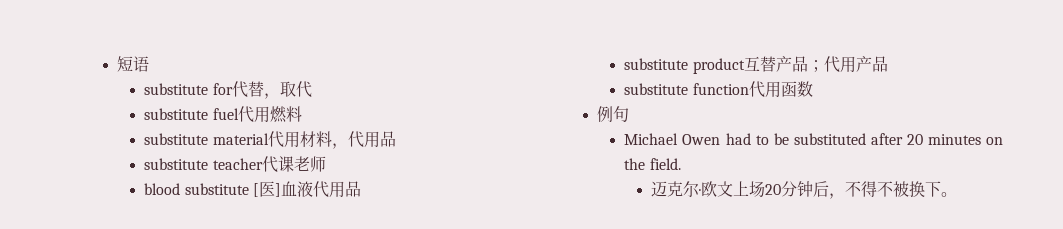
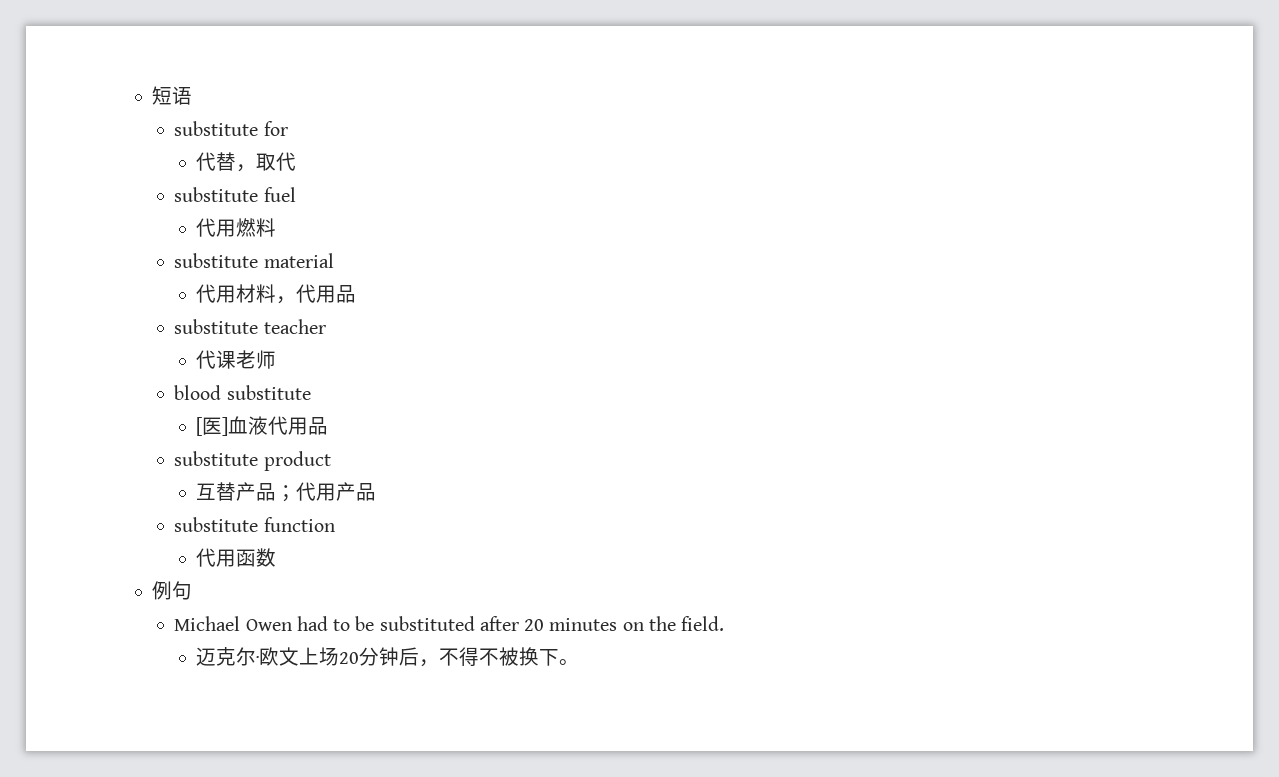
(233, 89) none -> (288, 128) //
(239, 114) none -> (296, 194) //
(269, 139) none -> (334, 260) //
(263, 164) none -> (326, 326) //
(249, 189) none -> (311, 392) //
(745, 66) none -> (331, 461) //
(749, 89) none -> (335, 524) //

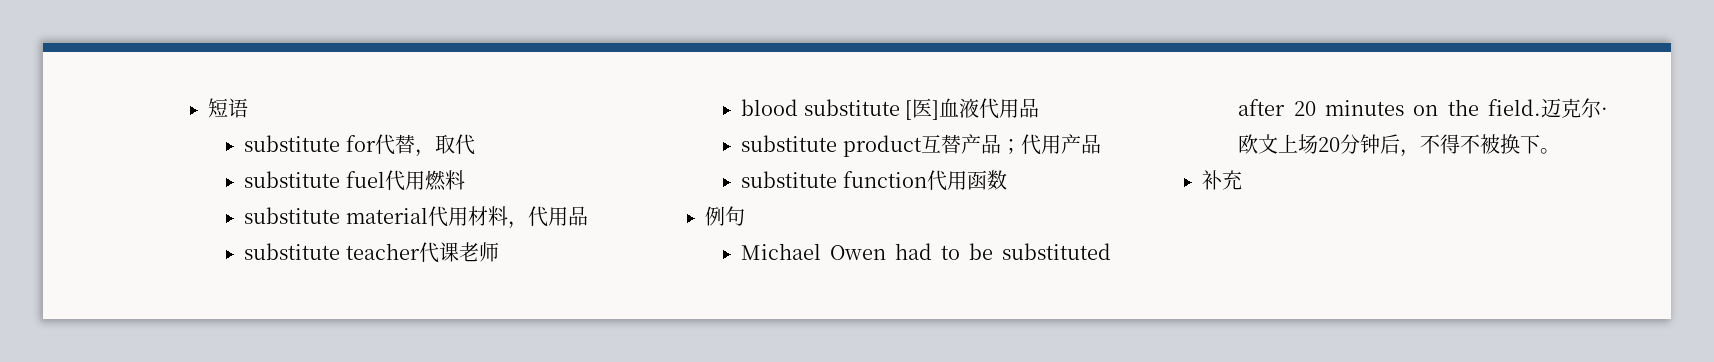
(288, 128) // -> (376, 143) none
(296, 194) // -> (385, 179) none
(334, 260) // -> (428, 215) none
(326, 326) // -> (420, 251) none
(311, 392) // -> (900, 107) none
(331, 461) // -> (922, 146) none
(335, 524) // -> (927, 179) none
(725, 623) // -> (1541, 107) none
(580, 662) none -> [1202,170,1243,190] // 补充

